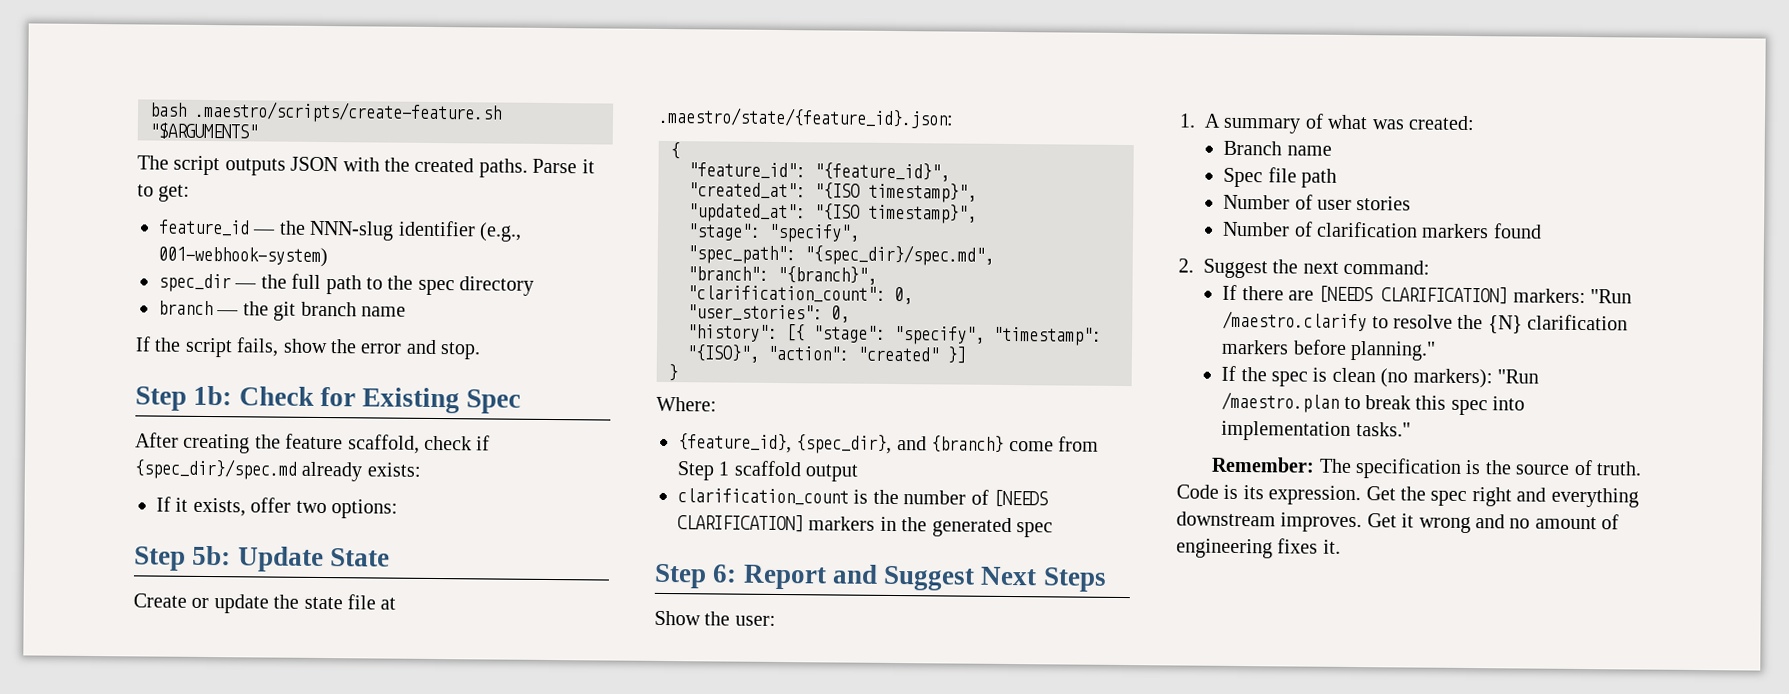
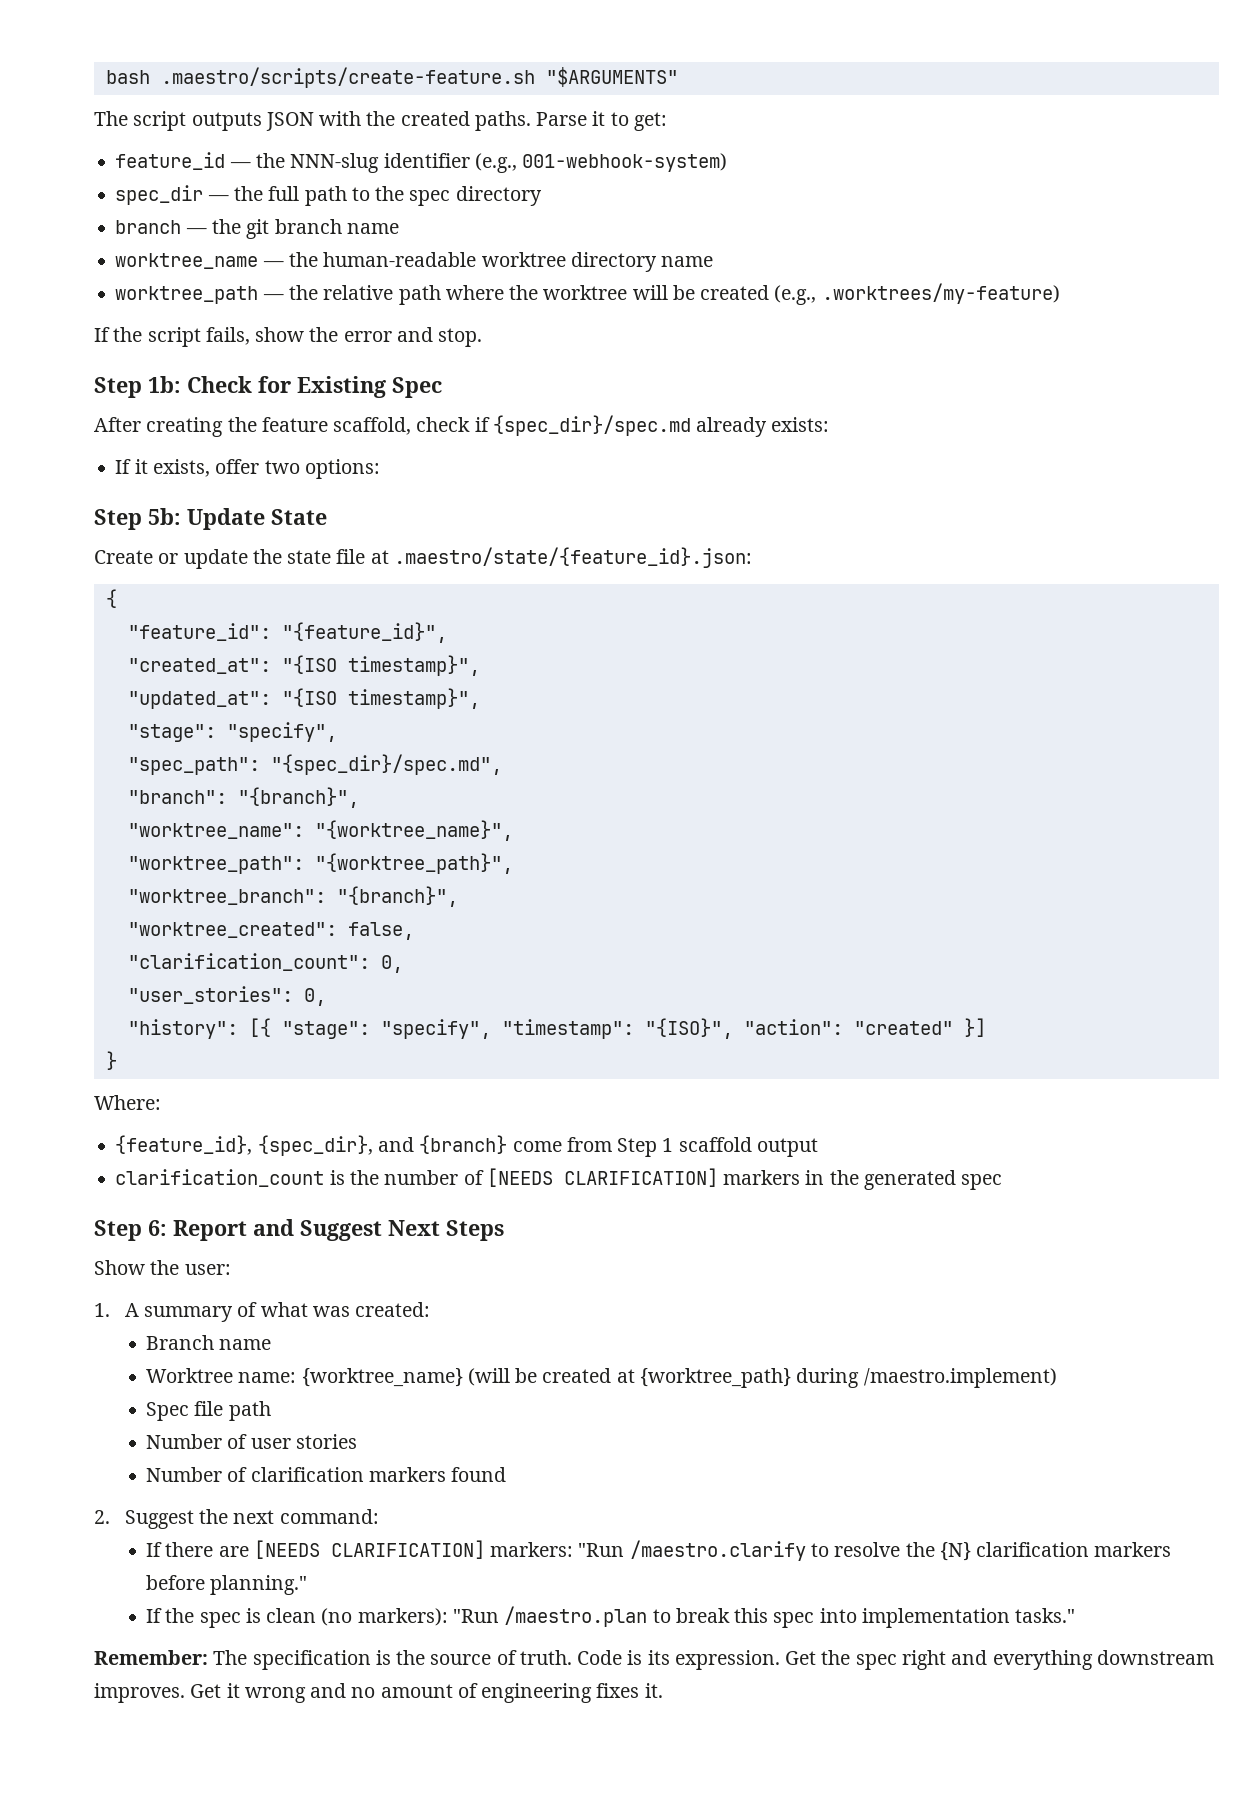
(406, 311) none -> [115,252,714,272] [115,283,1060,305] // worktree_name — the human-readable worktree directory name // worktree_path — the relative path where the worktree will be created (e.g., .worktrees/my-feature)
(877, 275) none -> [127,820,513,841] [127,853,513,874] [127,886,458,907] [127,922,414,940] // "worktree_name": "{worktree_name}", // "worktree_path": "{worktree_path}", // "worktree_branch": "{branch}", // "worktree_created": false,
(1332, 150) none -> [146,1368,1057,1388] // Worktree name: {worktree_name} (will be created at {worktree_path} during /maestro.implement)

